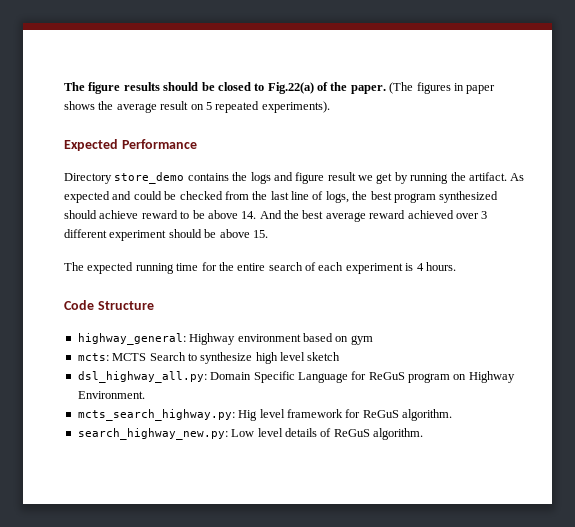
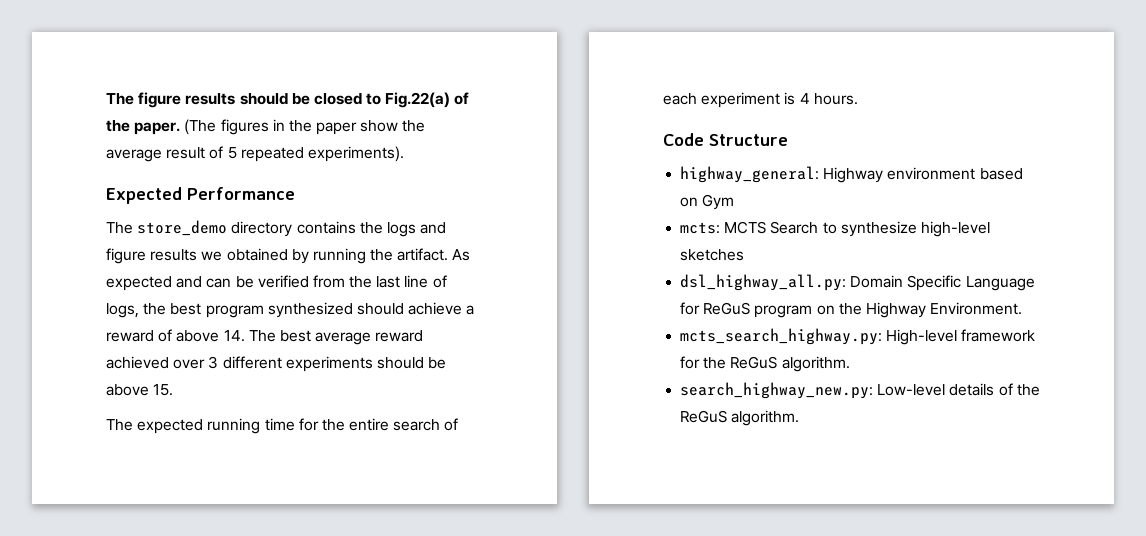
[466,85,496,94] [64,101,95,110] paper shows -> [288,120,399,135] the paper show
[190,104,204,110] on -> [209,146,224,159] of
[64,172,185,184] Directory store_demo -> [106,220,293,237] The store_demo directory
[327,172,393,184] result we get -> [150,248,288,261] results we obtained
[133,191,223,200] could be checked -> [206,275,309,288] can be verified
[141,210,299,219] reward to be above 14. And the -> [466,305,475,315] [106,329,276,342] a reward of above 14. The
[109,230,167,241] experiment -> [285,356,373,372] experiments
[350,335,373,345] gym -> [702,194,735,210] Gym
[255,352,341,364] high level sketch -> [920,221,990,237] [680,249,745,261] high-level sketches
(467, 377) none -> [838,303,862,315] the
[238,409,285,421] Hig level -> [886,329,958,345] High-level
(361, 413) none -> [703,357,727,369] the
[231,428,283,437] Low level -> [877,384,946,396] Low-level
(332, 432) none -> [1016,384,1040,396] the

